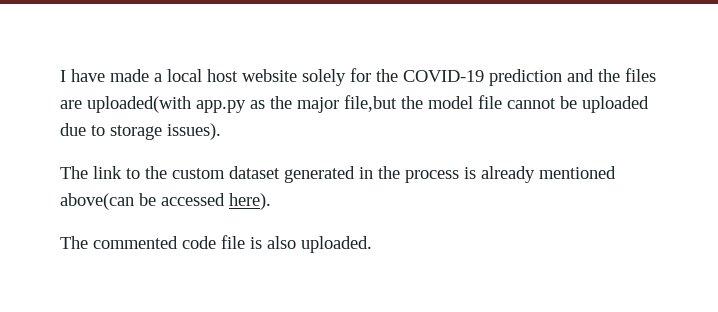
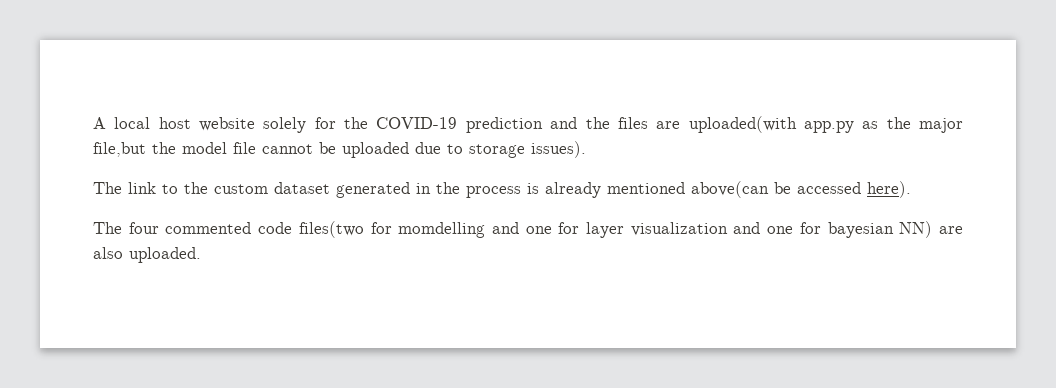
[60,69,162,82] I have made a -> [93,117,106,129] A
(88, 242) none -> [128,222,159,234] four
[221,235,262,249] file is -> [298,221,964,238] files(two for momdelling and one for layer visualization and one for bayesian NN) are

